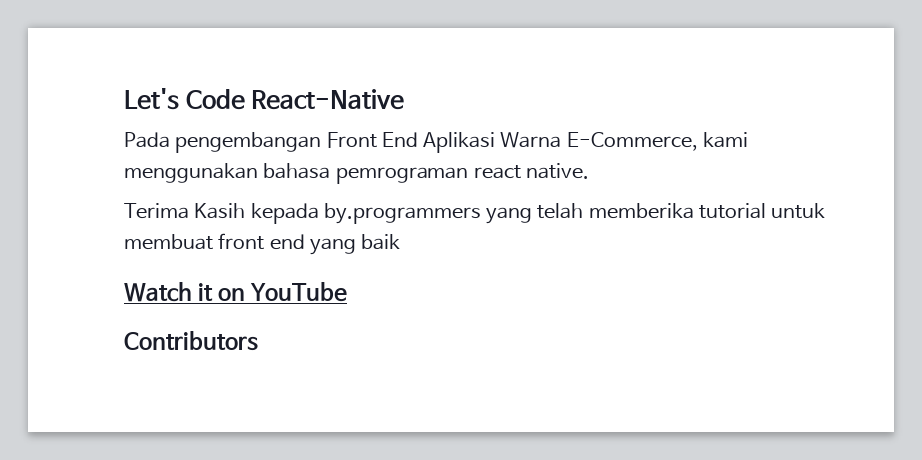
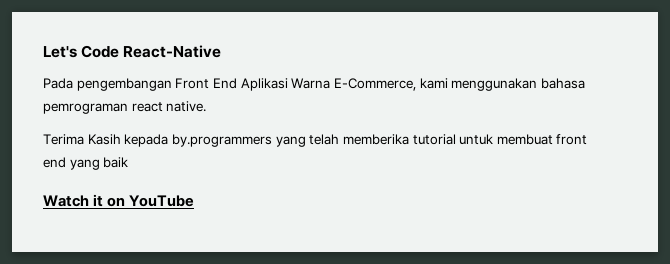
[124,331,258,351] // Contributors -> (195, 201) none

